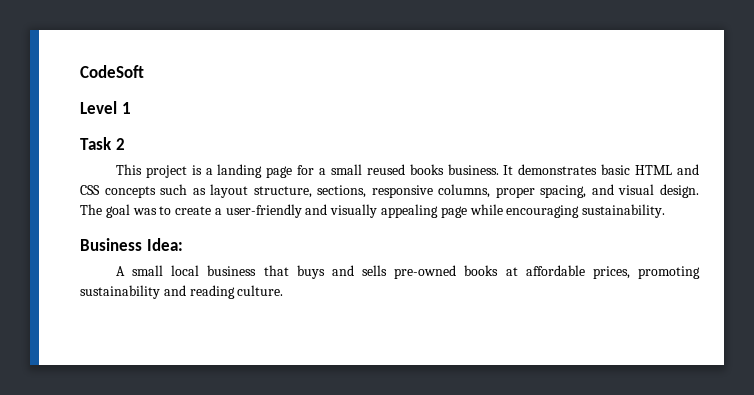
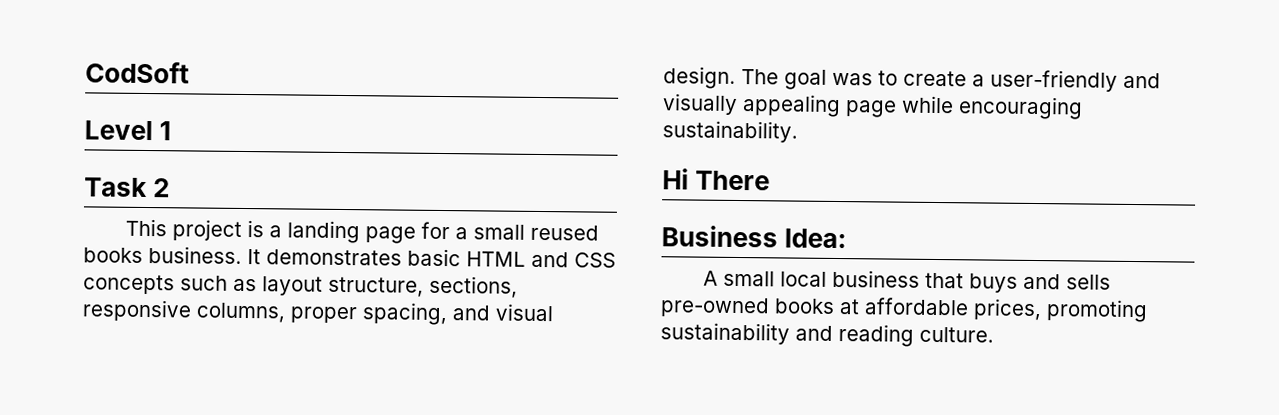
[80,65,144,78] CodeSoft -> [85,61,190,84] CodSoft
(666, 211) none -> [662,168,771,191] // Hi There

